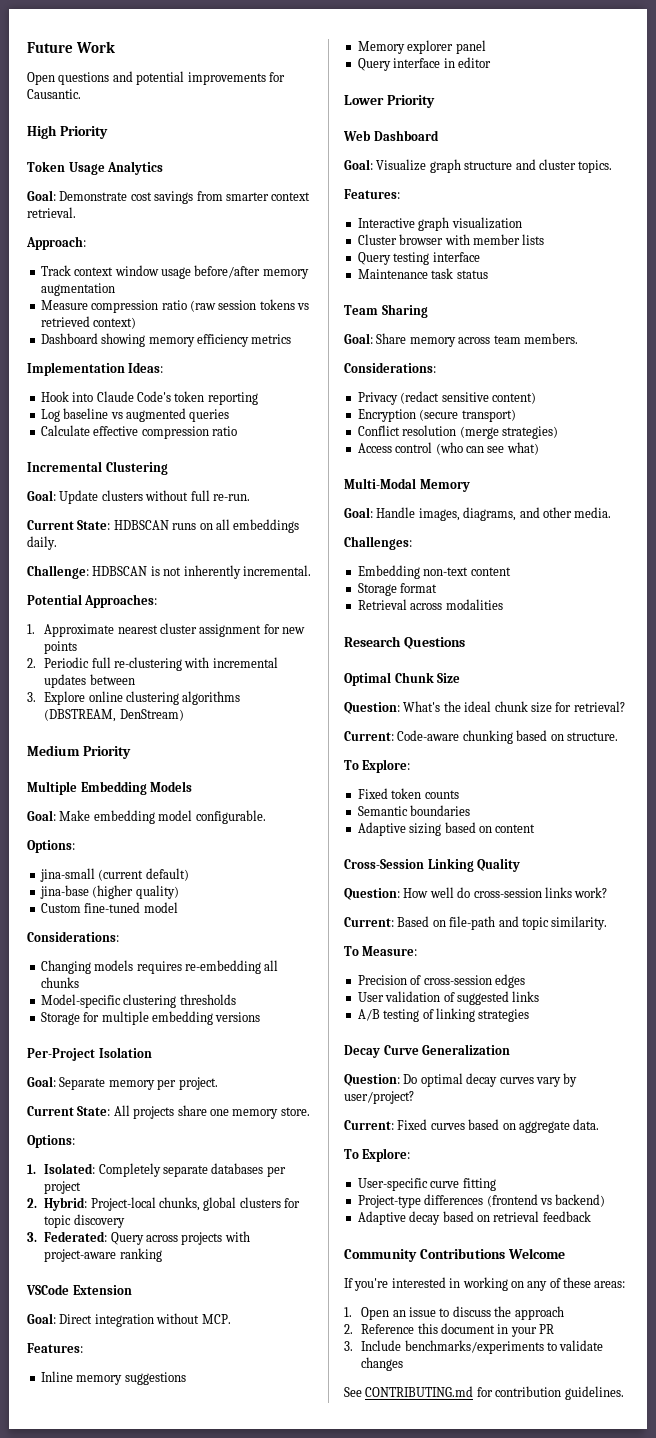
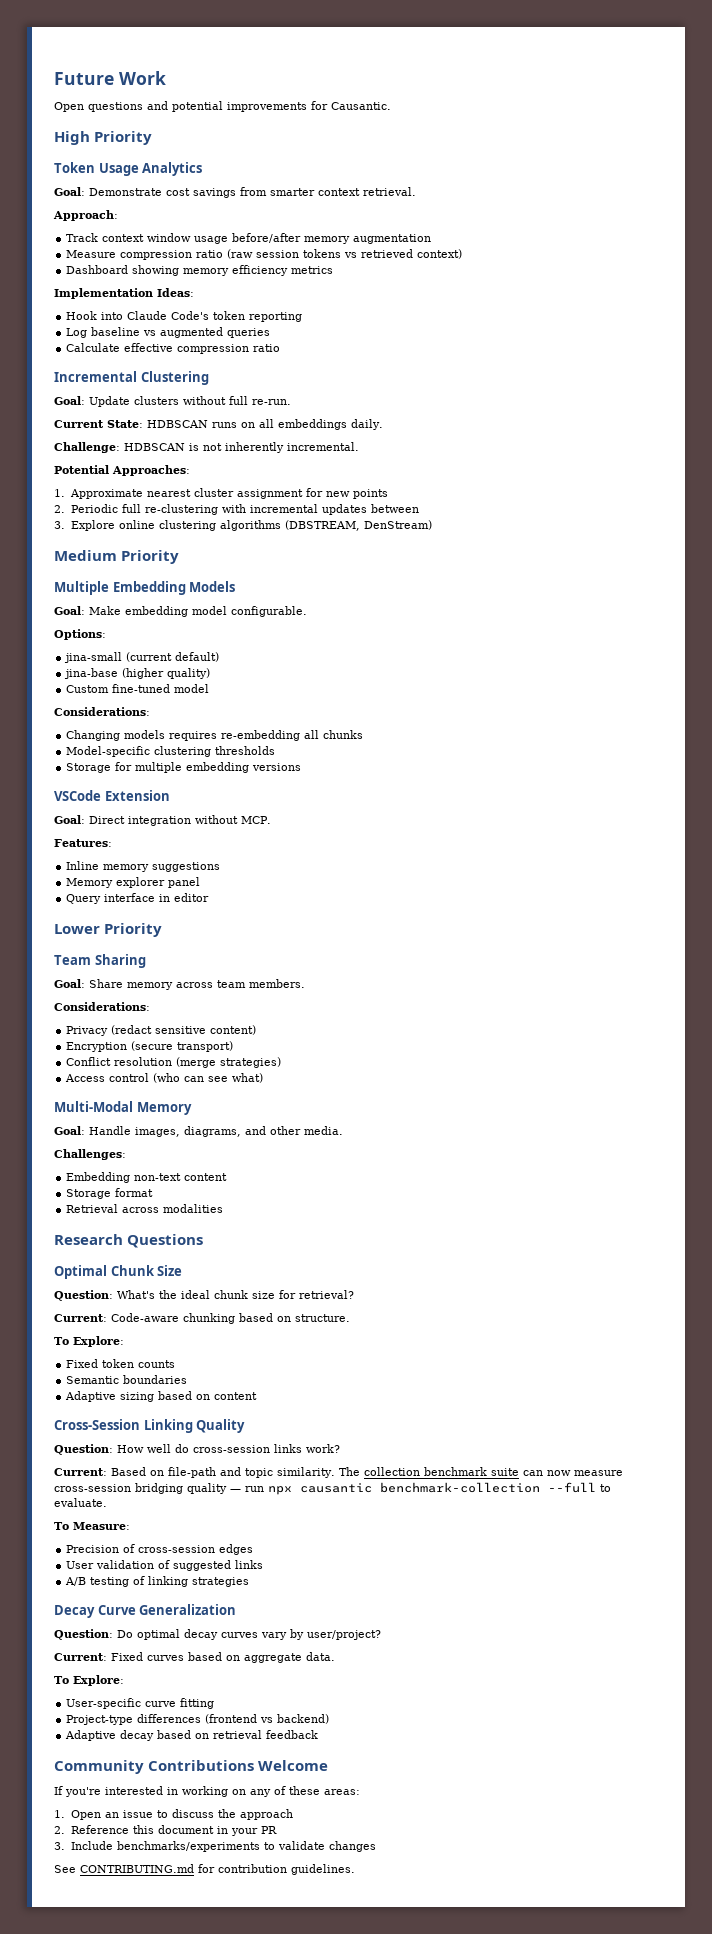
[27,1047,152,1061] [27,1076,218,1090] [27,1105,310,1119] [27,1135,75,1148] [27,1163,286,1177] [44,1181,82,1194] [27,1197,301,1211] [44,1214,125,1228] [27,1231,250,1245] [44,1248,162,1262] // Per-Project Isolation // Goal: Separate memory per project. // Current State: All projects share one memory store. // Options: // 1. Isolated: Completely separate databases per project // 2. Hybrid: Project-local chunks, global clusters for topic discovery // 3. Federated: Query across projects with project-aware ranking -> (302, 767) none
[343,130,439,141] [344,159,613,173] [344,189,400,199] [357,217,522,231] [357,234,545,245] [357,252,480,265] [357,268,488,279] // Web Dashboard // Goal: Visualize graph structure and cluster topics. // Features: // Interactive graph visualization // Cluster browser with member lists // Query testing interface // Maintenance task status -> (163, 930) none
(608, 923) none -> [338,1467,623,1476] [54,1482,611,1495] [54,1498,107,1507] The collection benchmark suite can now measure cross-session bridging quality — run npx causantic benchmark-collection --full to evaluate.

